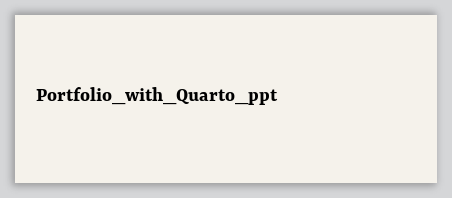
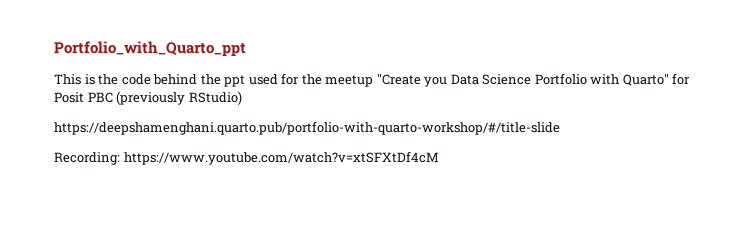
(278, 96) none -> [54,73,691,87] [54,91,242,105] [54,121,560,135] [54,151,439,165] // This is the code behind the ppt used for the meetup "Create you Data Science Portfolio with Quarto" for Posit PBC (previously RStudio) // https://deepshamenghani.quarto.pub/portfolio-with-quarto-workshop/#/title-slide // Recording: https://www.youtube.com/watch?v=xtSFXtDf4cM

